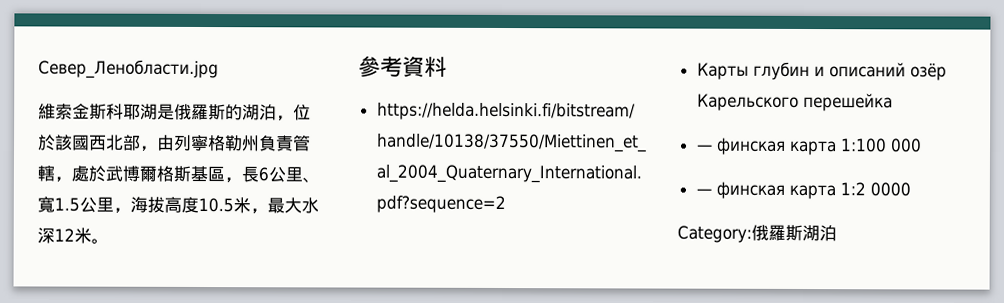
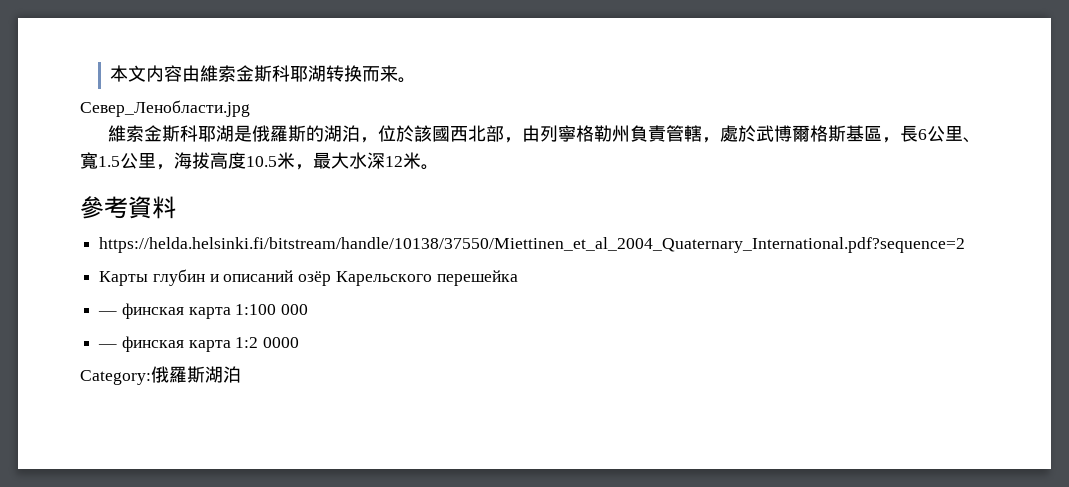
(38, 69) none -> [110,65,417,83] 本文内容由維索金斯科耶湖转换而来。 //

